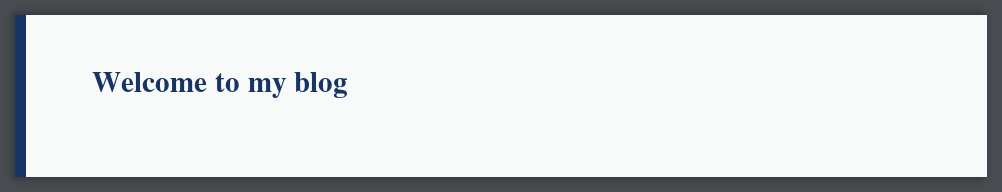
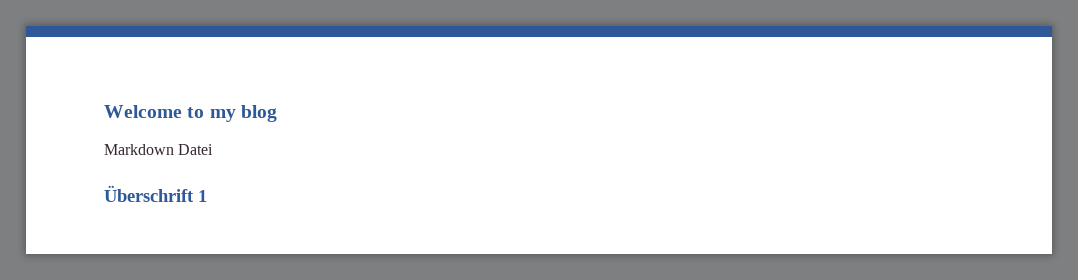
(349, 85) none -> [104,144,214,155] [104,185,207,202] // Markdown Datei // Überschrift 1

